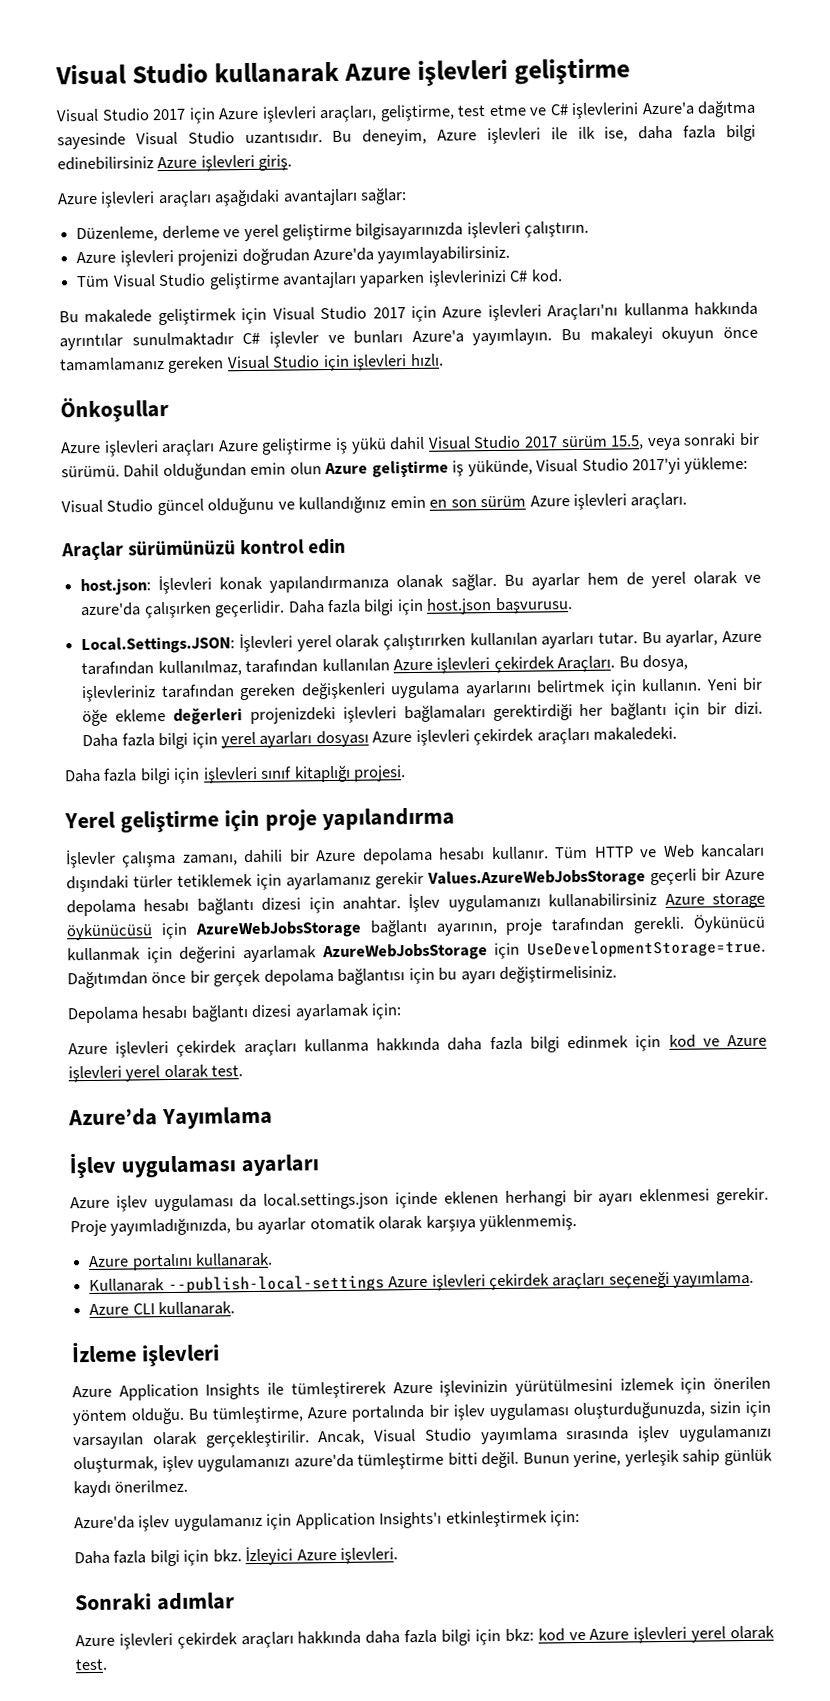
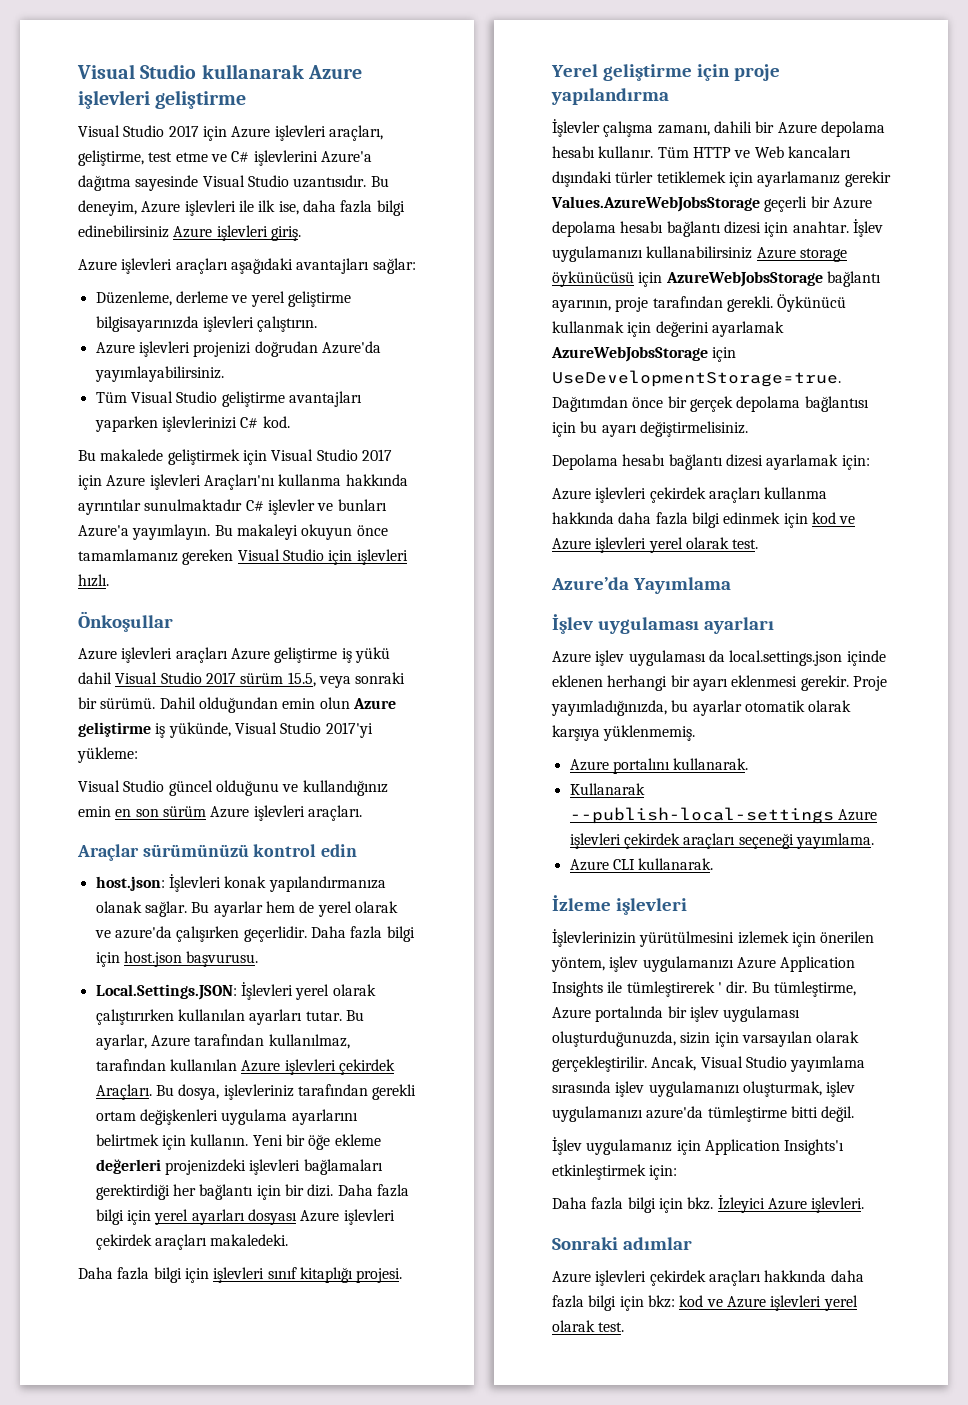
[239,683,297,701] gereken -> [372,1084,417,1100] [95,1111,136,1121] gerekli ortam
(220, 1355) none -> [552,929,875,947] [551,956,734,972] İşlevlerinizin yürütülmesini izlemek için önerilen yöntem, işlev uygulamanızı
[392,1376,772,1397] [72,1406,185,1426] Azure işlevinizin yürütülmesini izlemek için önerilen yöntem olduğu. -> [717,981,748,993] ' dir.
[522,1448,773,1468] [73,1479,189,1498] [74,1515,171,1532] Bunun yerine, yerleşik sahip günlük kaydı önerilmez. // Azure'da işlev -> [552,1137,582,1155] // İşlev

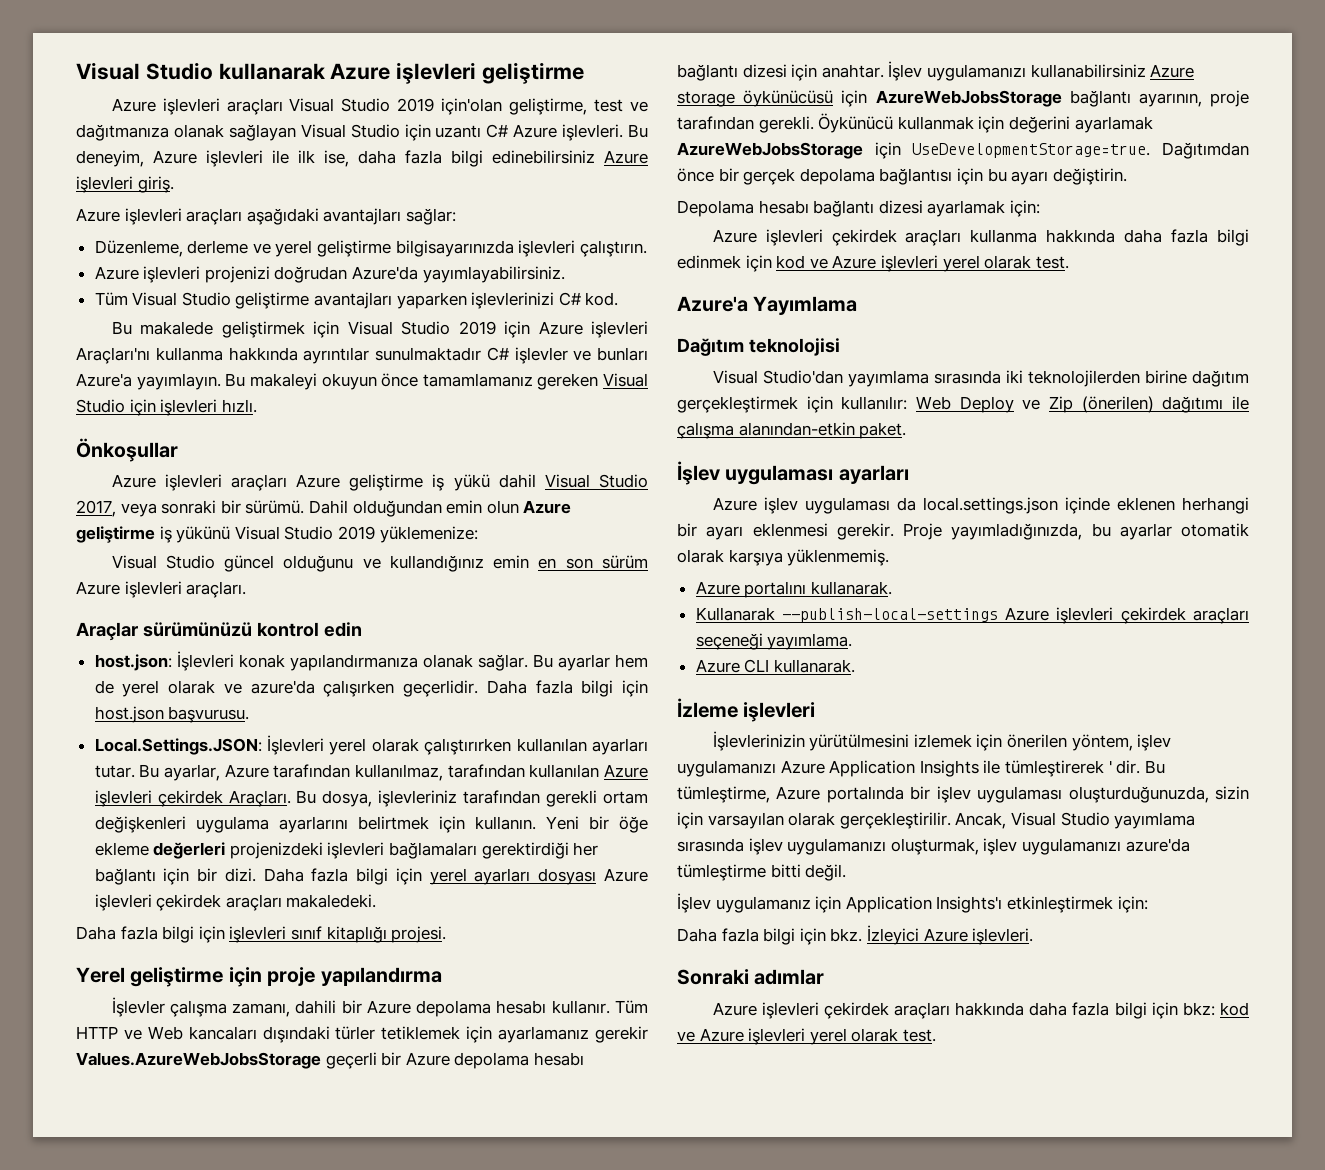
[78,125,383,141] [78,150,372,166] [78,175,367,191] Visual Studio 2017 için Azure işlevleri araçları, geliştirme, test etme ve C# işlevlerini Azure'a dağıtma sayesinde Visual Studio uzantısıdır. -> [111,98,648,115] [76,124,624,141] Azure işlevleri araçları Visual Studio 2019 için'olan geliştirme, test ve dağıtmanıza olanak sağlayan Visual Studio için uzantı C# Azure işlevleri.
[361,449,392,461] 2017 -> [458,321,496,335] 2019
[205,672,316,687] 2017 sürüm 15.5, -> [76,500,116,517] 2017,
[168,722,373,738] [77,747,138,763] yükünde, Visual Studio 2017'yi yükleme: -> [176,526,478,543] yükünü Visual Studio 2019 yüklemenize:
[639,421,748,437] değiştirmelisiniz. -> [1052,168,1127,185] değiştirin.
[551,577,629,590] Azure’da -> [677,296,748,312] Azure'a
(731, 585) none -> [677,338,840,356] [712,370,1249,387] [677,396,1249,413] [677,422,907,439] // Dağıtım teknolojisi // Visual Studio'dan yayımlama sırasında iki teknolojilerden birine dağıtım gerçekleştirmek için kullanılır: Web Deploy ve Zip (önerilen) dağıtımı ile çalışma alanından-etkin paket.

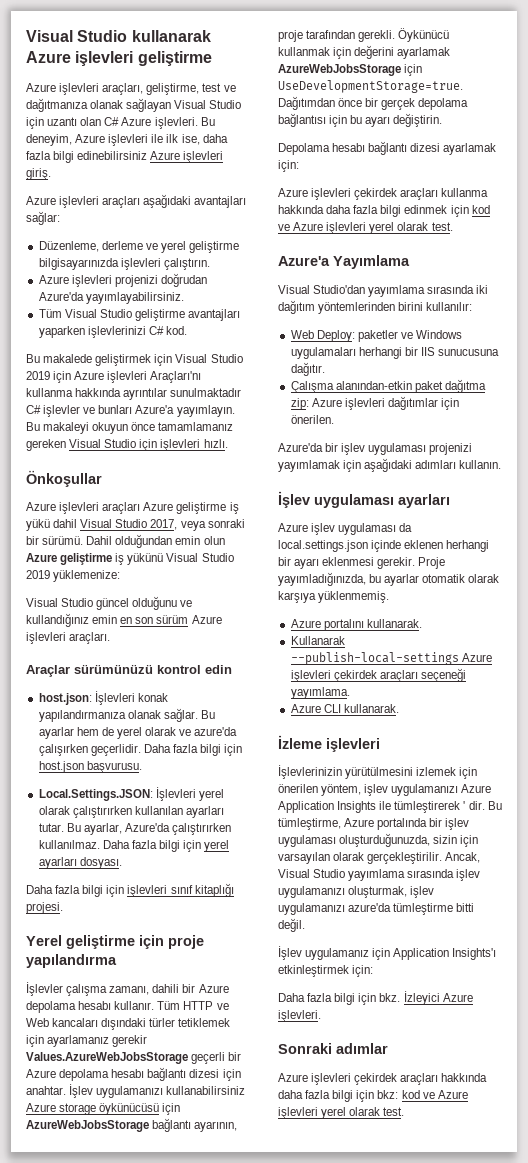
[226,98,503,115] araçları Visual Studio 2019 için'olan -> [102,83,144,95] araçları,
(482, 131) none -> [80,117,102,126] olan
[224,764,648,781] [94,790,648,807] [94,816,648,833] [94,842,599,859] [94,868,256,885] Azure tarafından kullanılmaz, tarafından kullanılan Azure işlevleri çekirdek Araçları. Bu dosya, işlevleriniz tarafından gerekli ortam değişkenleri uygulama ayarlarını belirtmek için kullanın. Yeni bir öğe ekleme değerleri projenizdeki işlevleri bağlamaları gerektirdiği her bağlantı için bir dizi. -> [124,823,232,835] [38,840,100,849] Azure'da çalıştırırken kullanılmaz.
[538,868,648,885] [94,894,377,911] dosyası Azure işlevleri çekirdek araçları makaledeki. -> [79,857,122,869] dosyası.
[677,338,840,356] // Dağıtım teknolojisi -> (410, 262) none
[1027,370,1249,387] [677,396,1249,413] [677,422,907,439] teknolojilerden birine dağıtım gerçekleştirmek için kullanılır: Web Deploy ve Zip (önerilen) dağıtımı ile çalışma alanından-etkin paket. -> [278,300,473,314] [290,330,463,342] [290,347,500,359] [290,362,325,376] [290,379,486,393] [290,396,460,410] [290,415,334,424] [278,443,473,455] [278,458,502,472] dağıtım yöntemlerinden birini kullanılır: // Web Deploy: paketler ve Windows uygulamaları herhangi bir IIS sunucusuna dağıtır. // Çalışma alanından-etkin paket dağıtma zip: Azure işlevleri dağıtımlar için önerilen. // Azure'da bir işlev uygulaması projenizi yayımlamak için aşağıdaki adımları kullanın.

